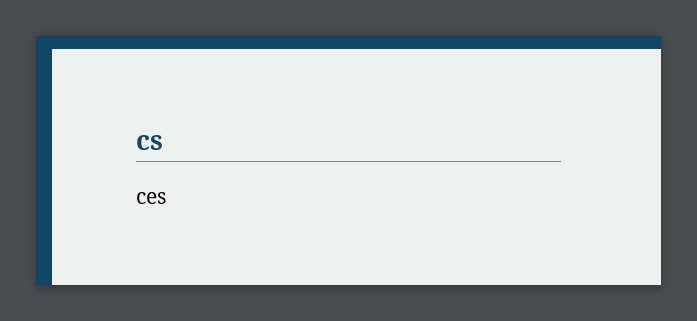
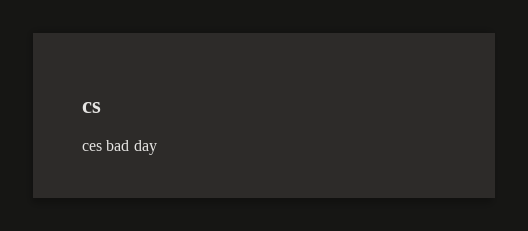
(166, 198) none -> [106,140,157,155] bad day

